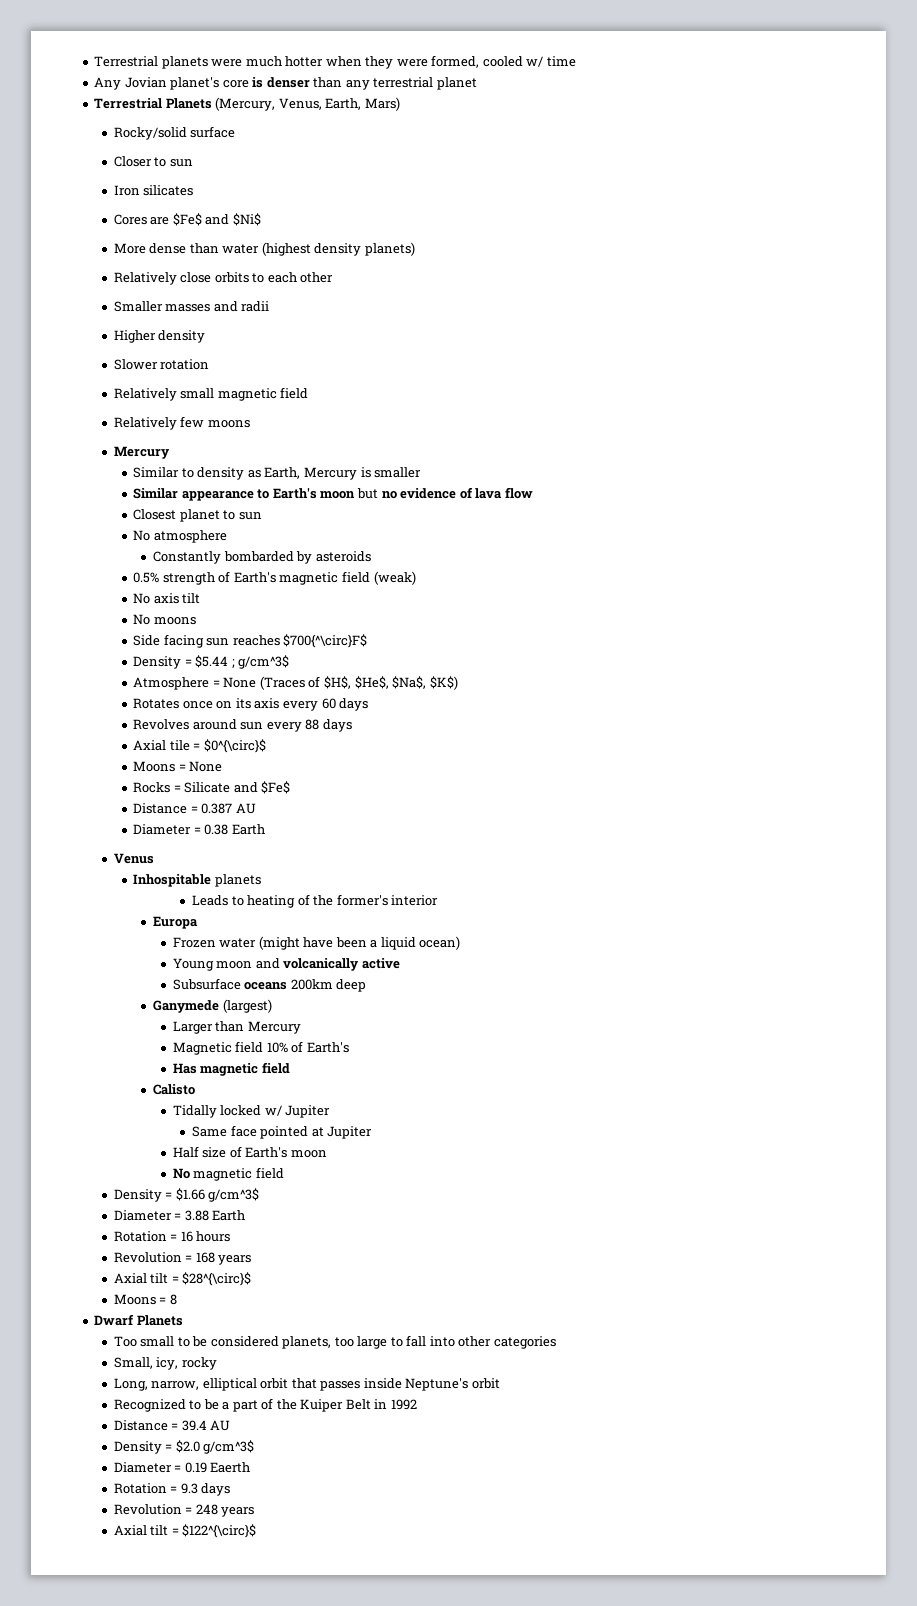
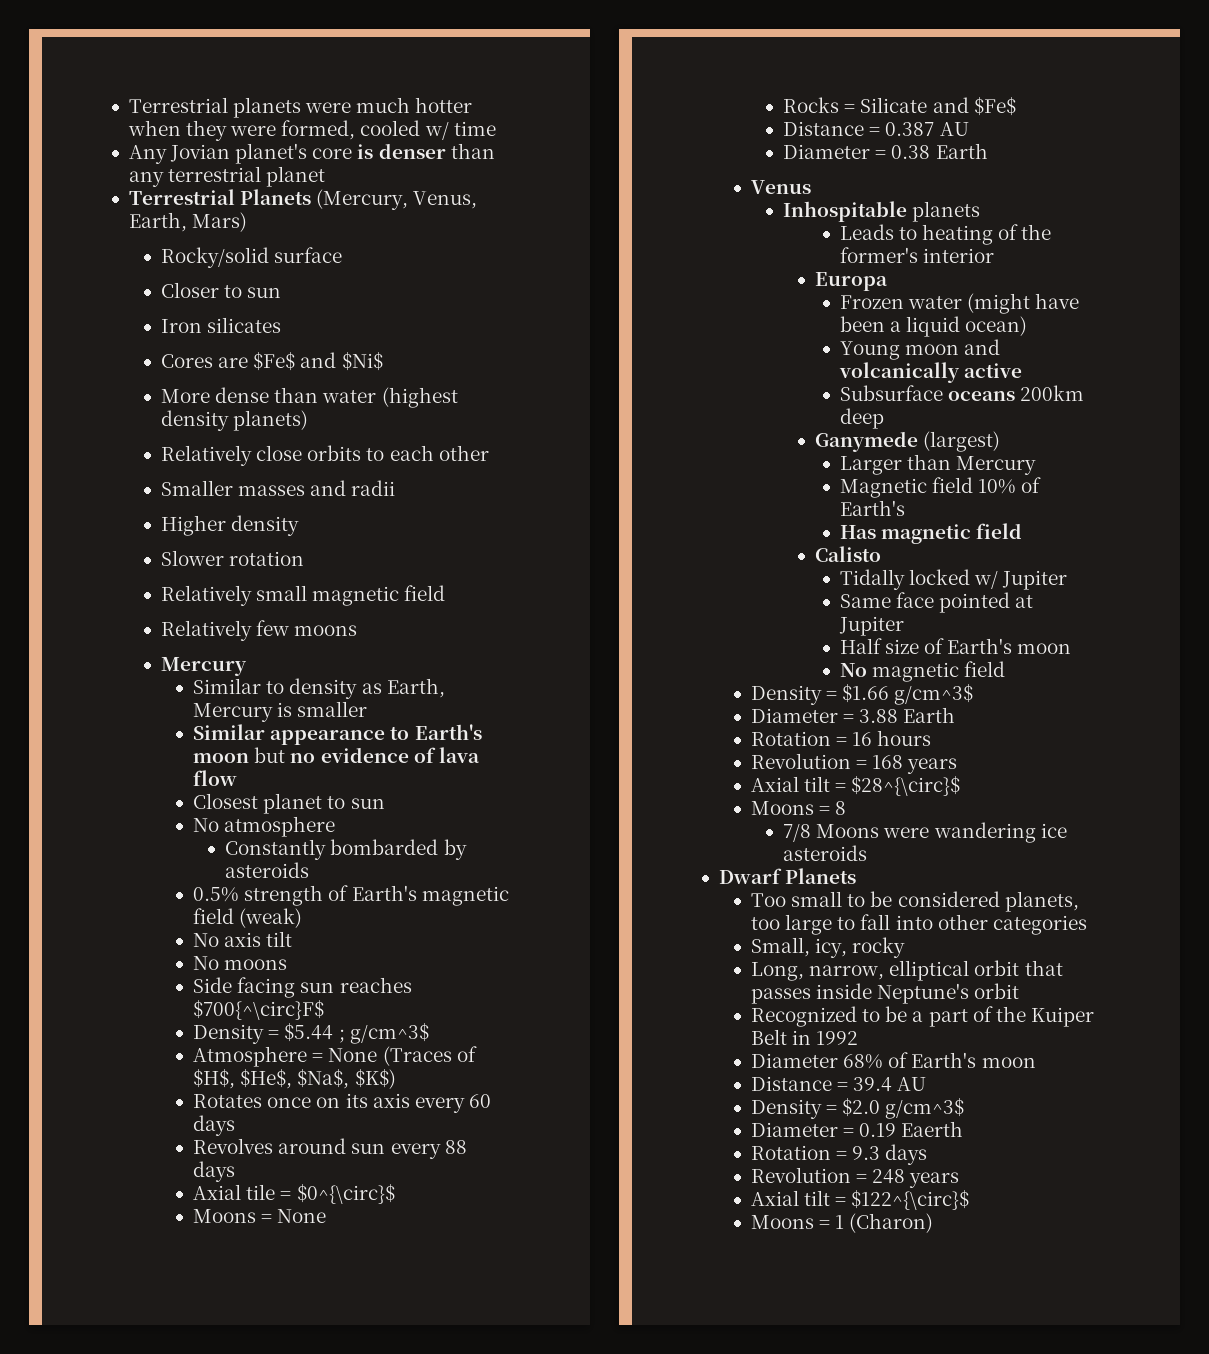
(177, 1299) none -> [783,822,1067,843] [783,845,868,861] // 7/8 Moons were wandering ice asteroids
(417, 1404) none -> [751,1052,1036,1069] // Diameter 68% of Earth's moon
(257, 1531) none -> [751,1213,934,1233] // Moons = 1 (Charon)

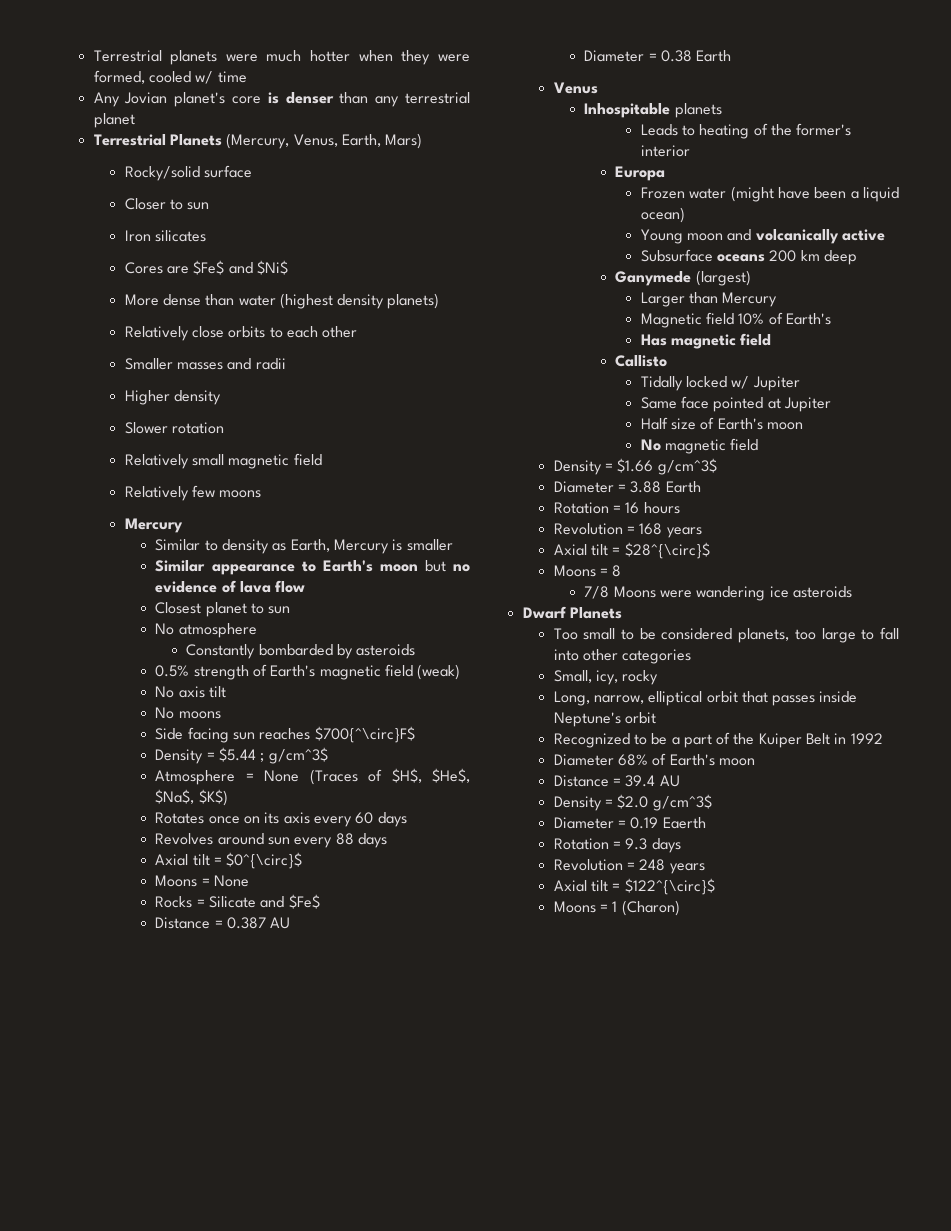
[246,1184,276,1200] tile -> [192,854,210,866] tilt
[1020,385,1085,401] 200km -> [769,250,820,262] 200 km
[815,546,882,562] Calisto -> [615,355,668,367] Callisto

